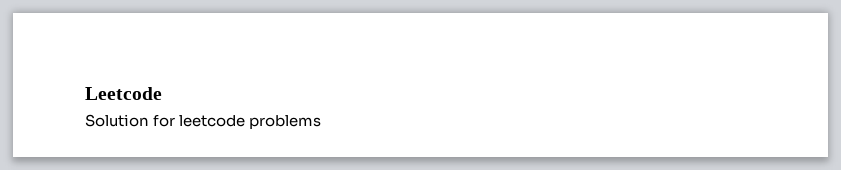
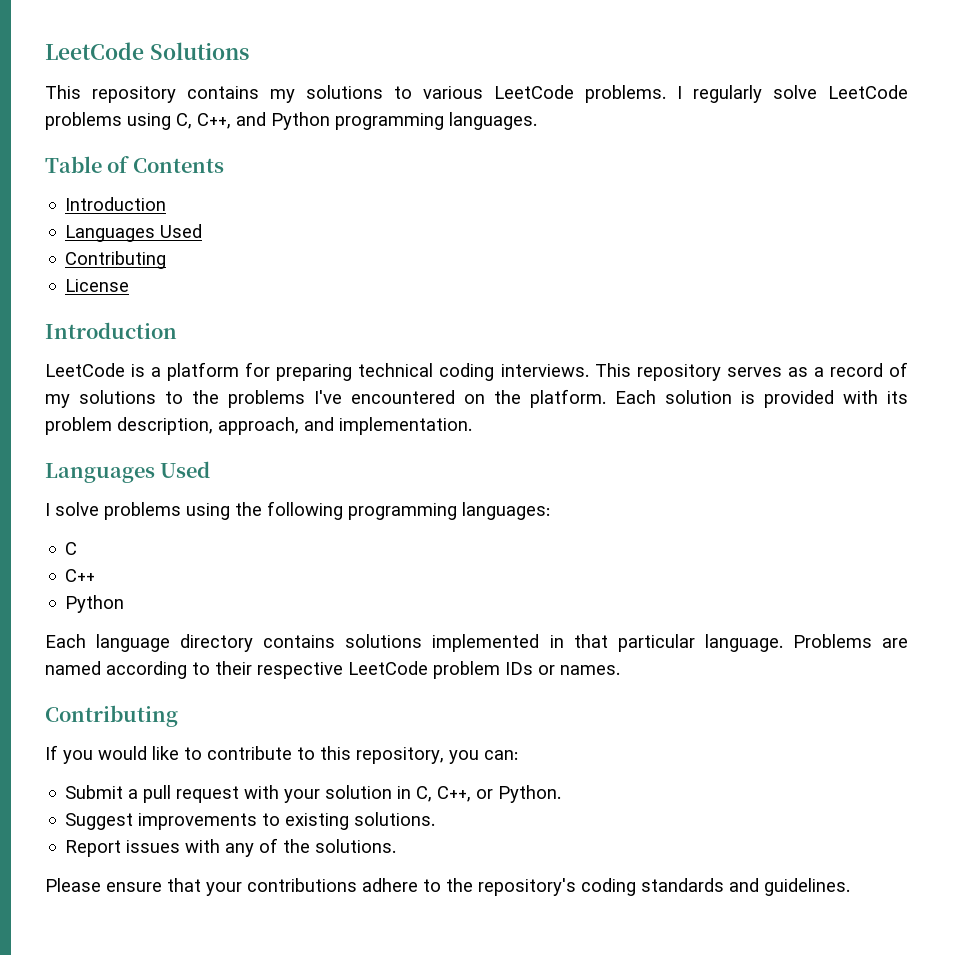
[85,87,162,100] [85,114,322,129] Leetcode // Solution for leetcode problems -> [45,42,249,60] [45,85,908,103] [45,112,537,130] [45,156,224,173] [65,197,167,211] [65,224,203,242] [65,251,167,269] [65,279,130,292] [45,322,177,339] [45,362,909,381] [45,389,908,408] [45,417,472,435] [45,461,211,483] [45,501,550,520] [65,542,78,555] [65,569,96,582] [65,595,125,613] [45,634,909,652] [45,661,620,679] [45,705,178,727] [45,745,518,764] [65,785,562,803] [65,812,436,830] [65,838,397,857] [45,878,850,896] LeetCode Solutions // This repository contains my solutions to various LeetCode problems. I regularly solve LeetCode problems using C, C++, and Python programming languages. // Table of Contents // Introduction // Languages Used // Contributing // License // Introduction // LeetCode is a platform for preparing technical coding interviews. This repository serves as a record of my solutions to the problems I've encountered on the platform. Each solution is provided with its problem description, approach, and implementation. // Languages Used // I solve problems using the following programming languages: // C // C++ // Python // Each language directory contains solutions implemented in that particular language. Problems are named according to their respective LeetCode problem IDs or names. // Contributing // If you would like to contribute to this repository, you can: // Submit a pull request with your solution in C, C++, or Python. // Suggest improvements to existing solutions. // Report issues with any of the solutions. // Please ensure that your contributions adhere to the repository's coding standards and guidelines.

